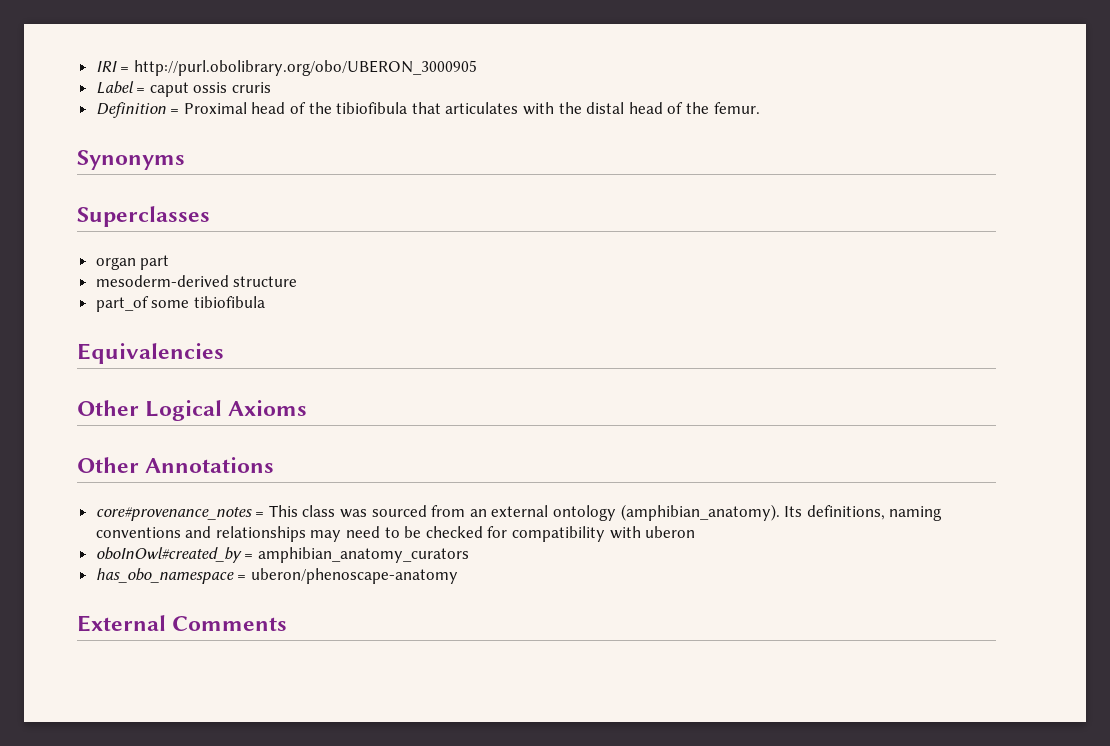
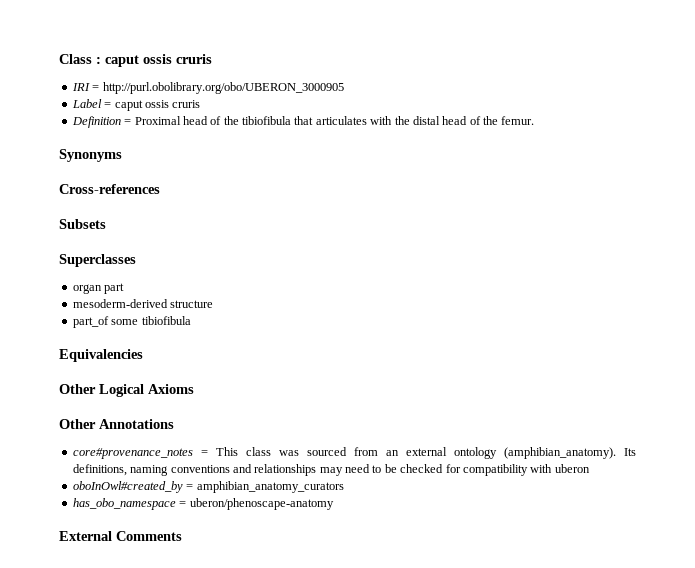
(95, 66) none -> [59,54,212,67] Class : caput ossis cruris //
(185, 160) none -> [59,184,160,194] [59,219,106,229] // Cross-references // Subsets

